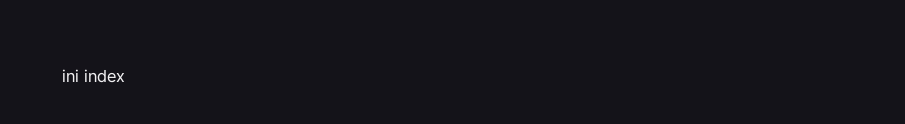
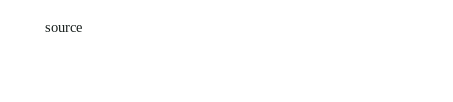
[62,69,125,83] ini index -> [45,25,82,32] source

